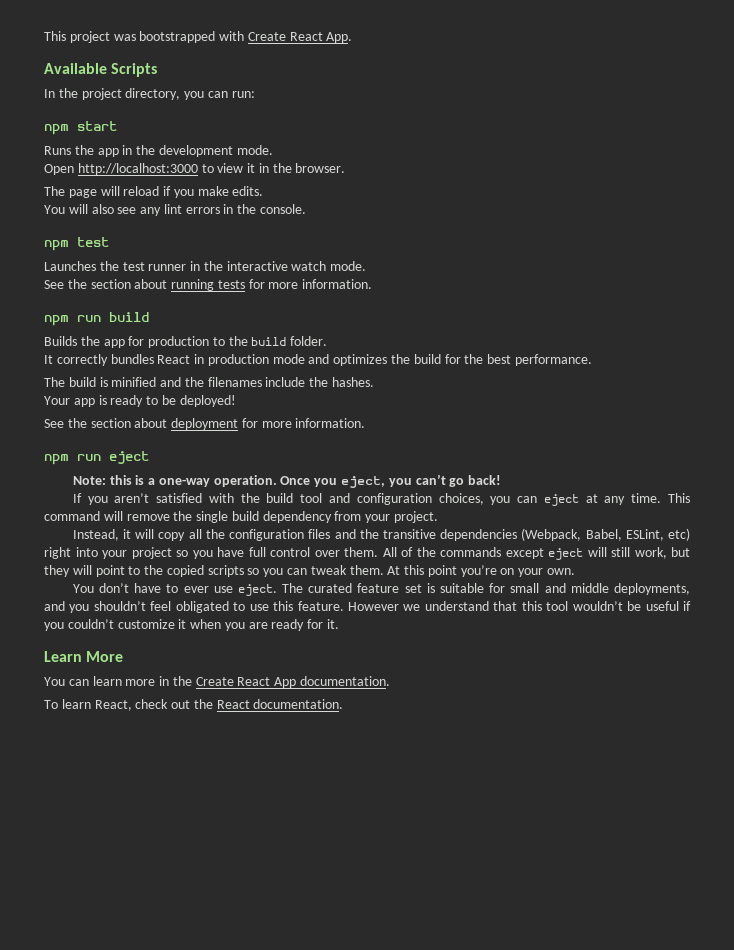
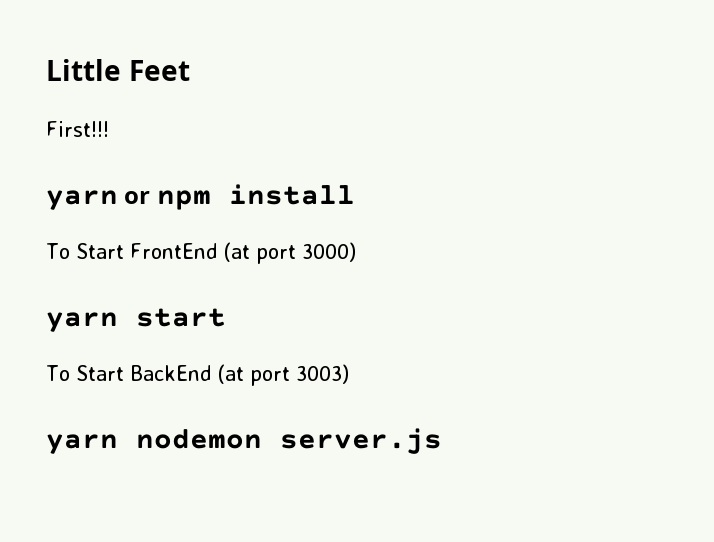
[44,31,353,43] [44,63,158,77] [44,88,255,100] [44,121,117,135] [44,145,273,157] [44,163,346,175] [44,186,264,198] [44,204,307,216] [44,237,109,251] [44,261,367,271] [44,279,373,291] [44,312,149,326] [44,336,328,348] [44,354,592,366] [44,377,375,387] [44,395,236,407] [44,418,366,430] [44,451,149,465] [72,474,502,488] [72,493,690,506] [44,511,439,523] [72,528,691,541] [44,547,690,560] [44,565,576,577] [72,583,690,596] [44,601,692,613] [44,619,340,631] [44,651,124,662] [44,676,391,688] [44,699,344,711] This project was bootstrapped with Create React App. // Available Scripts // In the project directory, you can run: // npm start // Runs the app in the development mode. // Open http://localhost:3000 to view it in the browser. // The page will reload if you make edits. // You will also see any lint errors in the console. // npm test // Launches the test runner in the interactive watch mode. // See the section about running tests for more information. // npm run build // Builds the app for production to the build folder. // It correctly bundles React in production mode and optimizes the build for the best performance. // The build is minified and the filenames include the hashes. // Your app is ready to be deployed! // See the section about deployment for more information. // npm run eject // Note: this is a one-way operation. Once you eject, you can’t go back! // If you aren’t satisfied with the build tool and configuration choices, you can eject at any time. This command will remove the single build dependency from your project. // Instead, it will copy all the configuration files and the transitive dependencies (Webpack, Babel, ESLint, etc) right into your project so you have full control over them. All of the commands except eject will still work, but they will point to the copied scripts so you can tweak them. At this point you’re on your own. // You don’t have to ever use eject. The curated feature set is suitable for small and middle deployments, and you shouldn’t feel obligated to use this feature. However we understand that this tool wouldn’t be useful if you couldn’t customize it when you are ready for it. // Learn More // You can learn more in the Create React App documentation. // To learn React, check out the React documentation. -> [46,59,190,81] [46,121,109,137] [46,184,355,210] [46,242,356,264] [46,308,226,332] [46,364,349,386] [46,428,442,454] Little Feet // First!!! // yarn or npm install // To Start FrontEnd (at port 3000) // yarn start // To Start BackEnd (at port 3003) // yarn nodemon server.js

